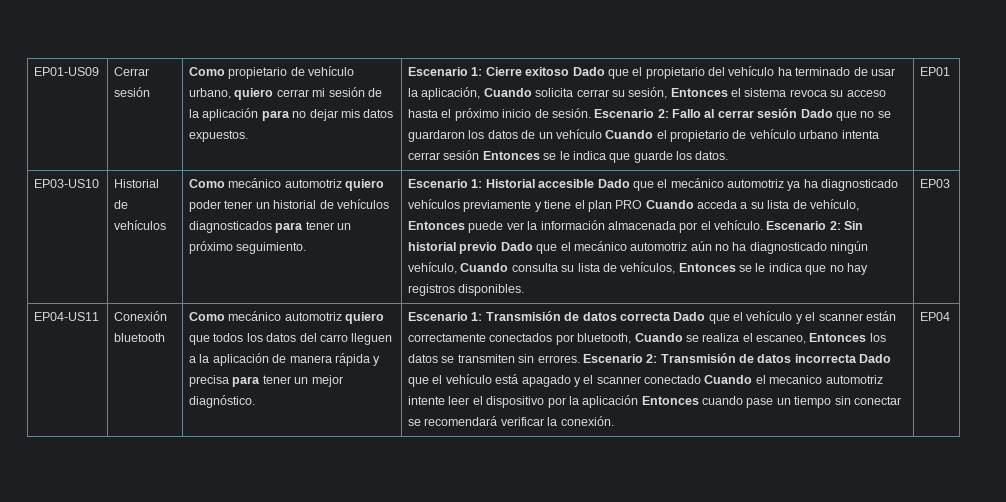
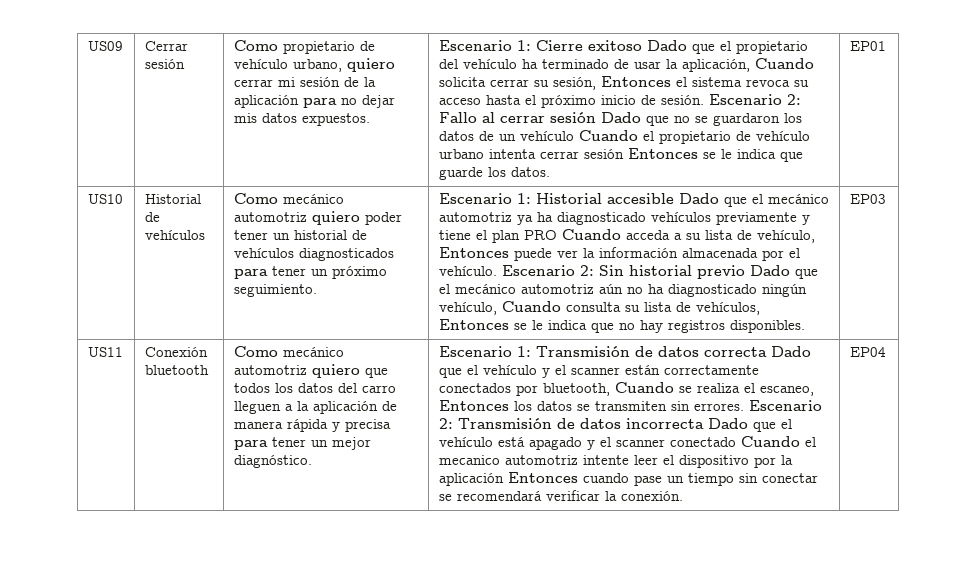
[34,67,100,76] EP01-US09 -> [87,41,123,51] US09
[34,179,100,188] EP03-US10 -> [87,194,123,204] US10
[34,312,100,321] EP04-US11 -> [87,347,123,357] US11

